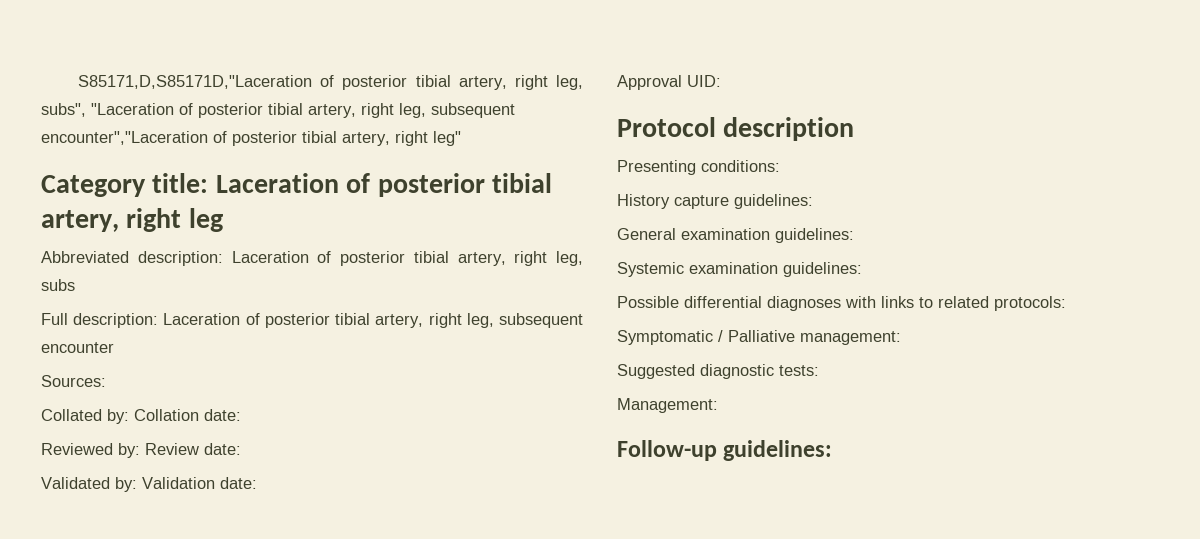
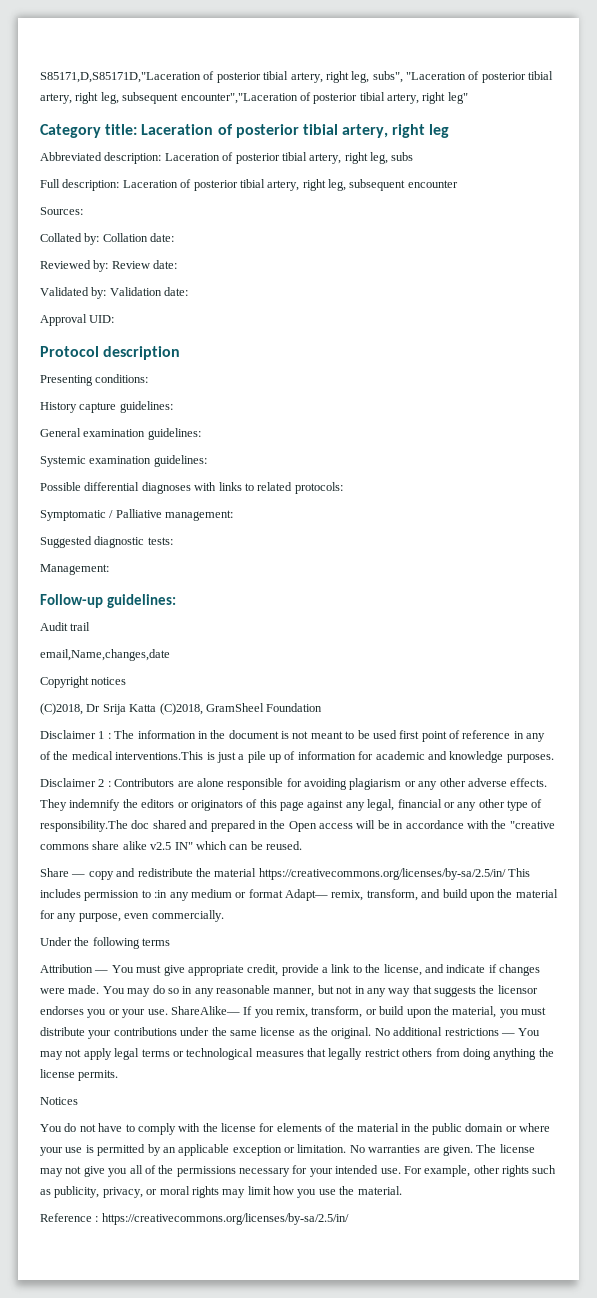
(833, 450) none -> [40,622,91,631] [40,649,170,661] [40,676,127,688] [40,703,323,715] [40,730,546,742] [40,751,554,763] [40,778,548,790] [40,799,543,811] [40,820,555,832] [40,841,302,850] [40,868,530,880] [40,889,558,901] [40,910,224,922] [40,937,171,949] [40,964,540,976] [40,985,538,997] [40,1006,546,1018] [40,1027,541,1039] [40,1048,554,1060] [40,1069,119,1081] [40,1097,78,1105] [40,1123,551,1135] [40,1144,535,1156] [40,1165,557,1177] [40,1186,402,1198] [40,1213,349,1225] // Audit trail // email,Name,changes,date // Copyright notices // (C)2018, Dr Srija Katta (C)2018, GramSheel Foundation // Disclaimer 1 : The information in the document is not meant to be used first point of reference in any of the medical interventions.This is just a pile up of information for academic and knowledge purposes. // Disclaimer 2 : Contributors are alone responsible for avoiding plagiarism or any other adverse effects. They indemnify the editors or originators of this page against any legal, financial or any other type of responsibility.The doc shared and prepared in the Open access will be in accordance with the "creative commons share alike v2.5 IN" which can be reused. // Share — copy and redistribute the material https://creativecommons.org/licenses/by-sa/2.5/in/ This includes permission to :in any medium or format Adapt— remix, transform, and build upon the material for any purpose, even commercially. // Under the following terms // Attribution — You must give appropriate credit, provide a link to the license, and indicate if changes were made. You may do so in any reasonable manner, but not in any way that suggests the licensor endorses you or your use. ShareAlike— If you remix, transform, or build upon the material, you must distribute your contributions under the same license as the original. No additional restrictions — You may not apply legal terms or technological measures that legally restrict others from doing anything the license permits. // Notices // You do not have to comply with the license for elements of the material in the public domain or where your use is permitted by an applicable exception or limitation. No warranties are given. The license may not give you all of the permissions necessary for your intended use. For example, other rights such as publicity, privacy, or moral rights may limit how you use the material. // Reference : https://creativecommons.org/licenses/by-sa/2.5/in/

